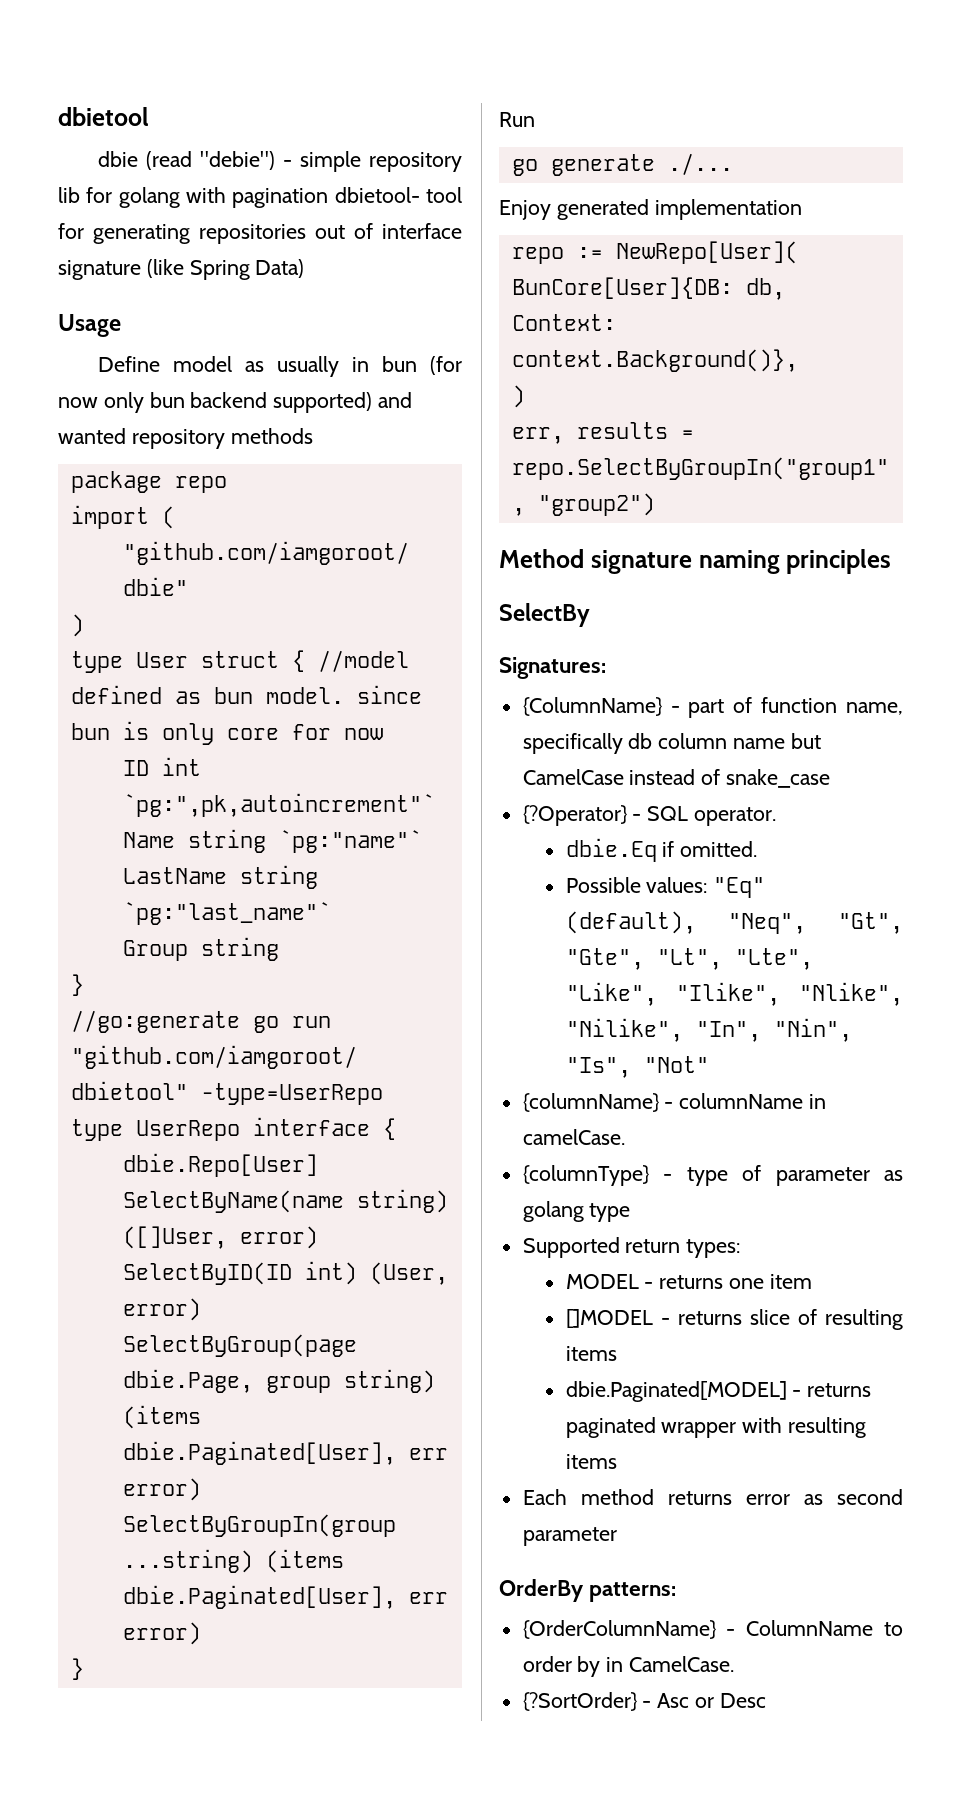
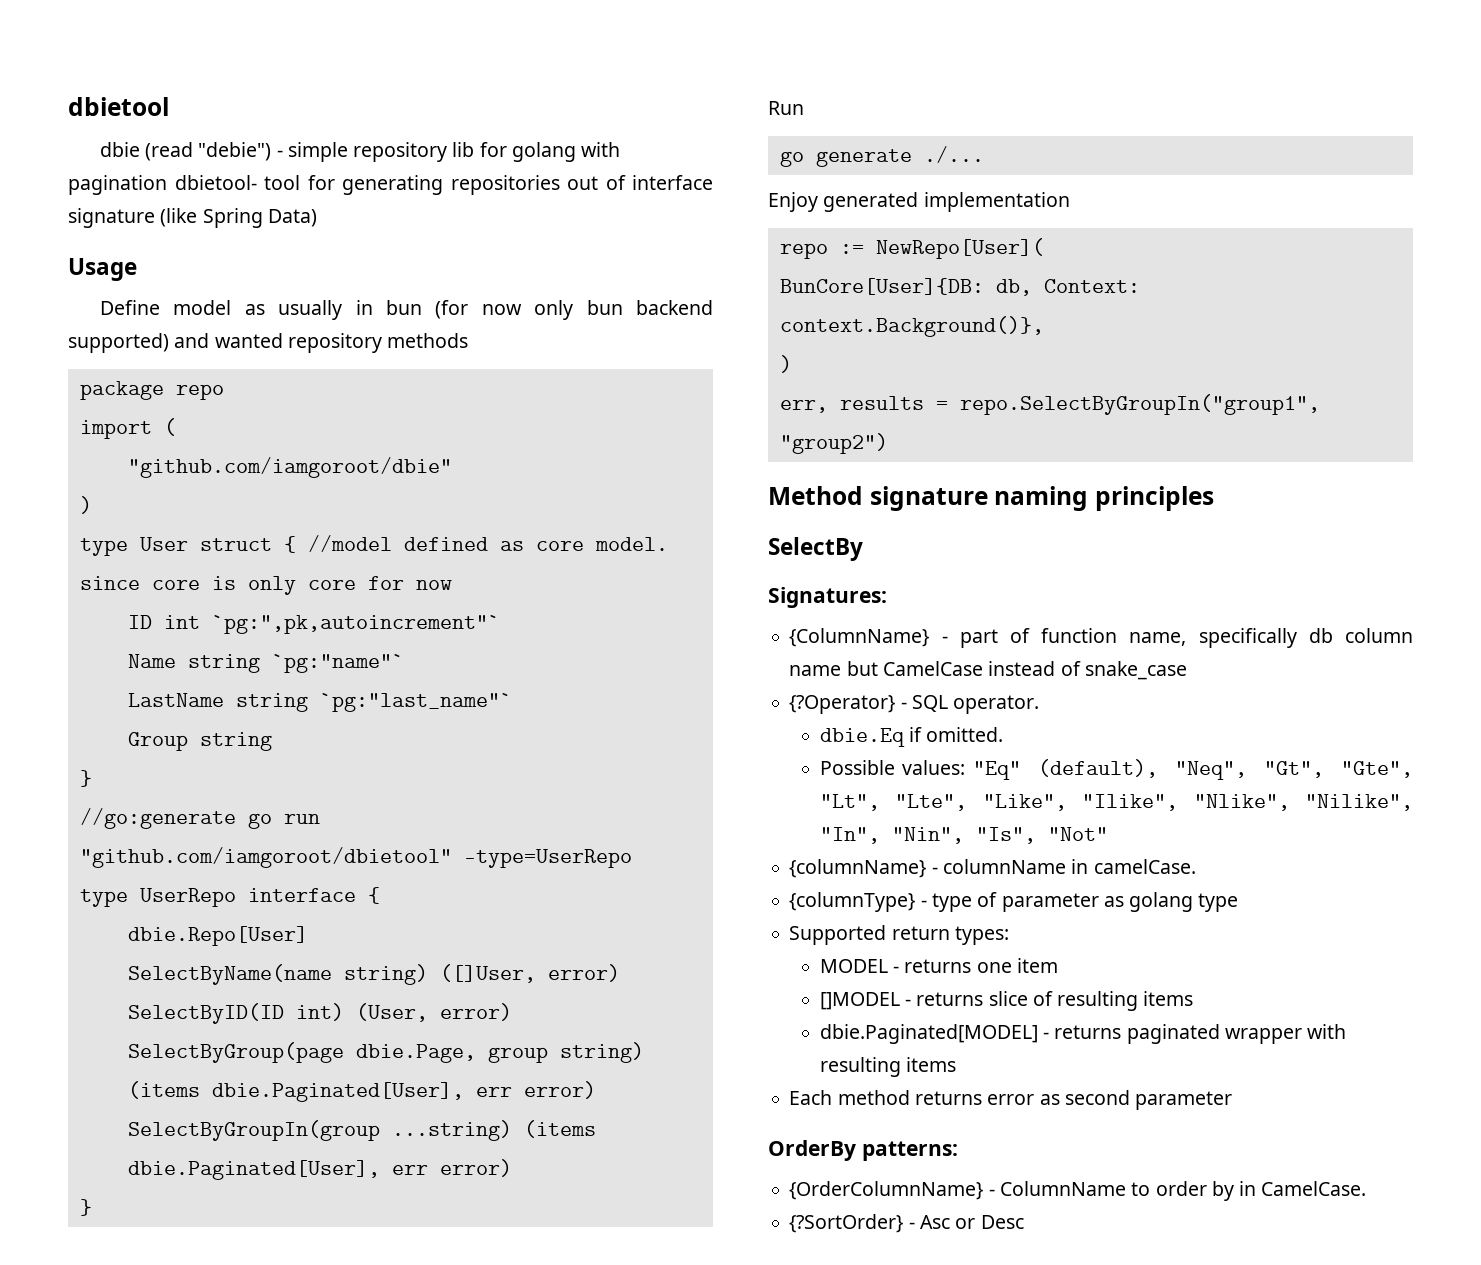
[213,687,253,704] bun -> [535,541,584,551] core
[70,723,110,740] bun -> [151,580,200,590] core

